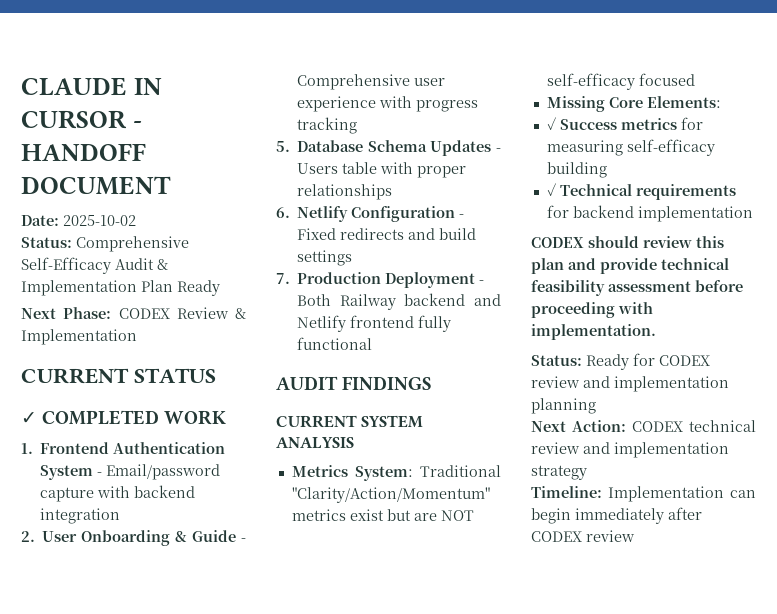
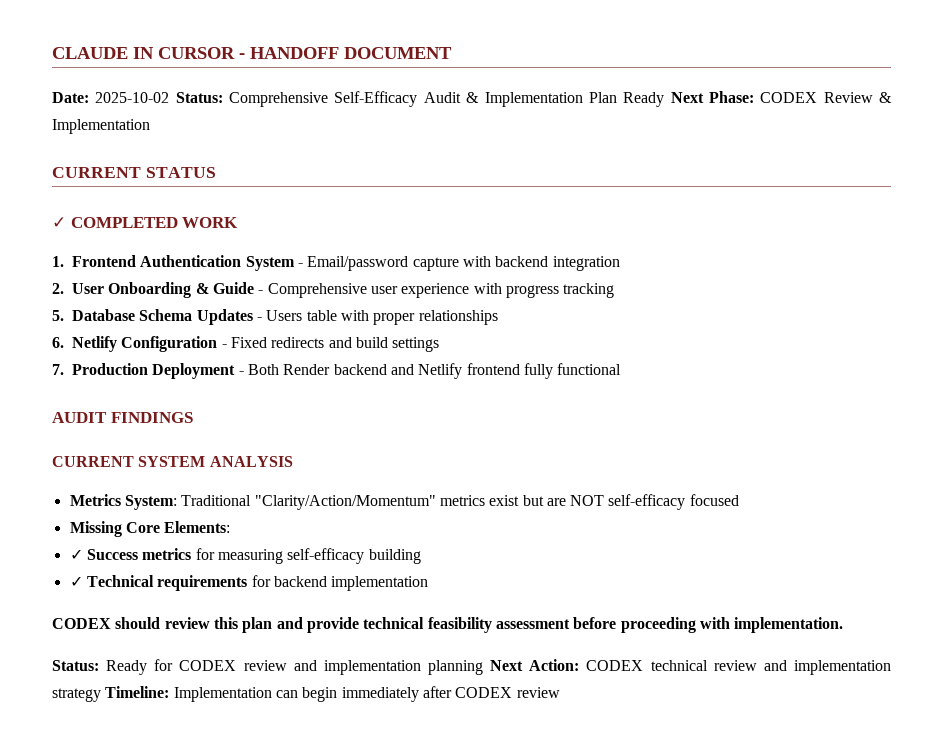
(136, 220) // -> (170, 97) none
(220, 288) // -> (665, 99) none
[339,294,396,310] Railway -> [283,364,331,375] Render
(596, 406) // -> (483, 667) none
(587, 472) // -> (101, 695) none

